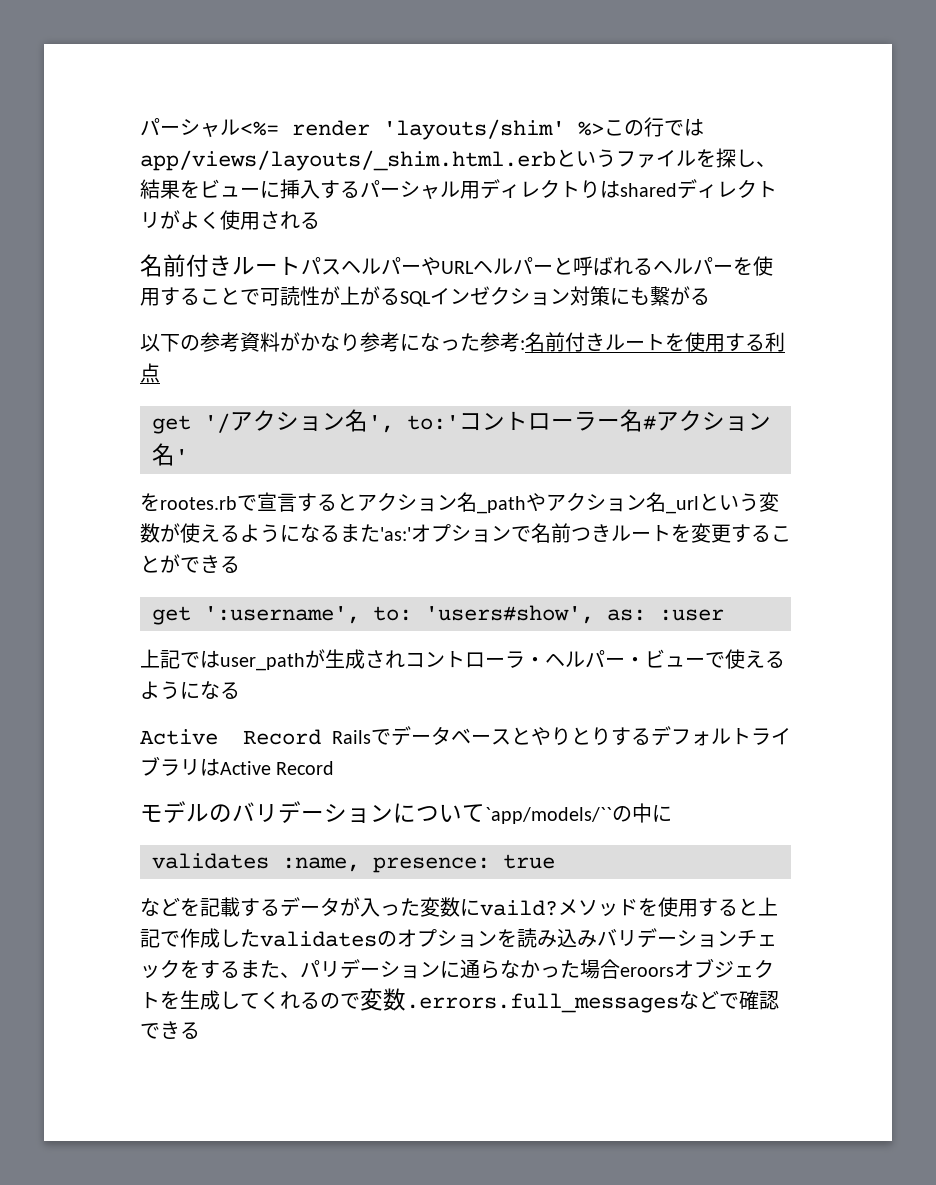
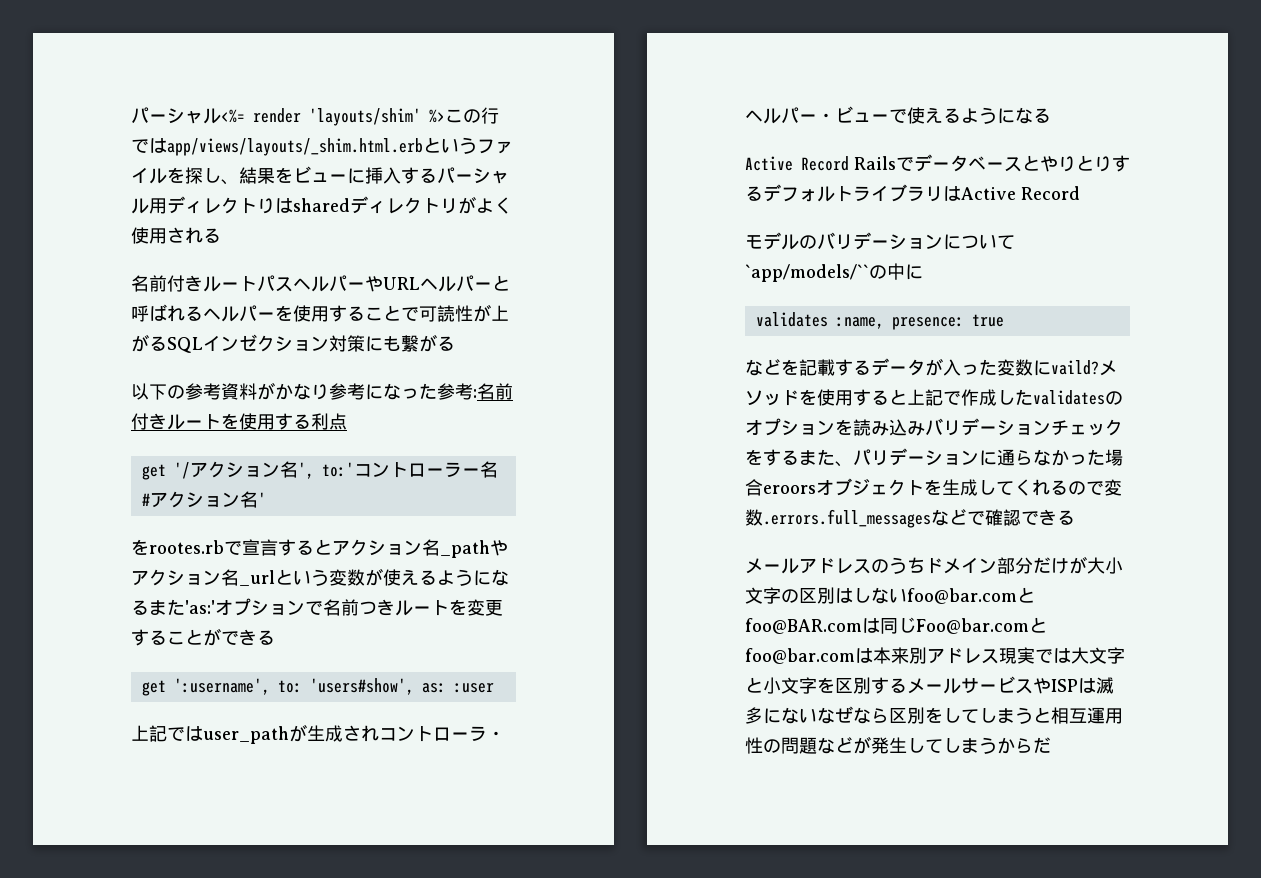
(200, 1030) none -> [745,556,1123,574] [745,587,1035,604] [745,617,1047,634] [745,647,1125,664] [745,676,1114,694] [745,706,1123,724] [745,736,1051,754] // メールアドレスのうちドメイン部分だけが大小文字の区別はしないfoo@bar.comとfoo@BAR.comは同じFoo@bar.comとfoo@bar.comは本来別アドレス現実では大文字と小文字を区別するメールサービスやISPは滅多にないなぜなら区別をしてしまうと相互運用性の問題などが発生してしまうからだ

